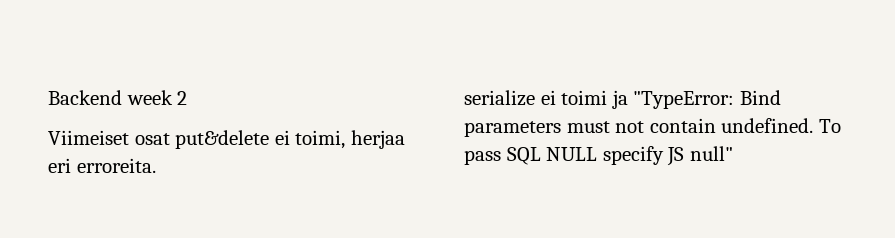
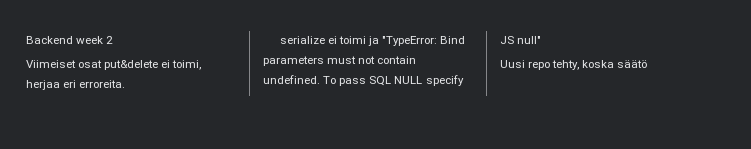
(733, 153) none -> [500,60,648,70] // Uusi repo tehty, koska säätö

